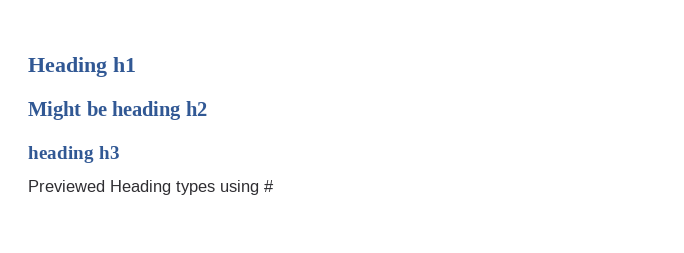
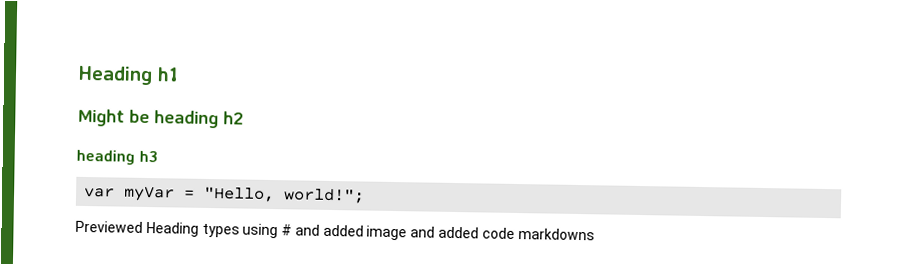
(121, 152) none -> [84,185,366,204] // var myVar = "Hello, world!";
(274, 186) none -> [294,224,595,241] and added image and added code markdowns

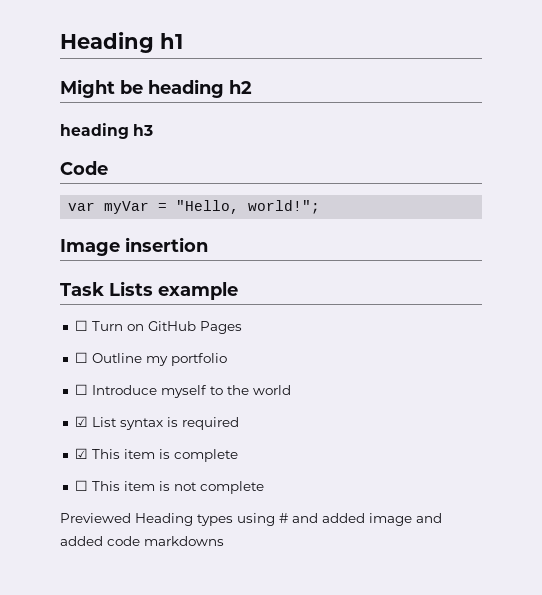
(158, 156) none -> [60,161,108,175] // Code
(366, 196) none -> [60,237,208,256] [60,281,238,300] [74,320,242,334] [74,352,227,366] [74,384,291,398] [74,416,239,430] [74,448,238,462] [74,480,264,494] // Image insertion // Task Lists example // ☐ Turn on GitHub Pages // ☐ Outline my portfolio // ☐ Introduce myself to the world // ☑ List syntax is required // ☑ This item is complete // ☐ This item is not complete

